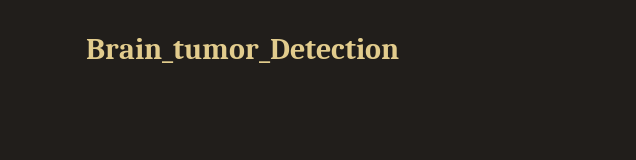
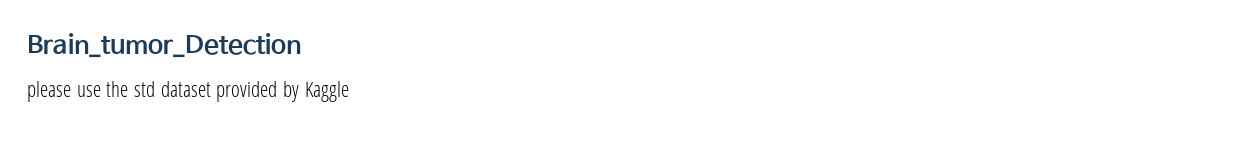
(399, 50) none -> [27,81,349,102] // please use the std dataset provided by Kaggle

